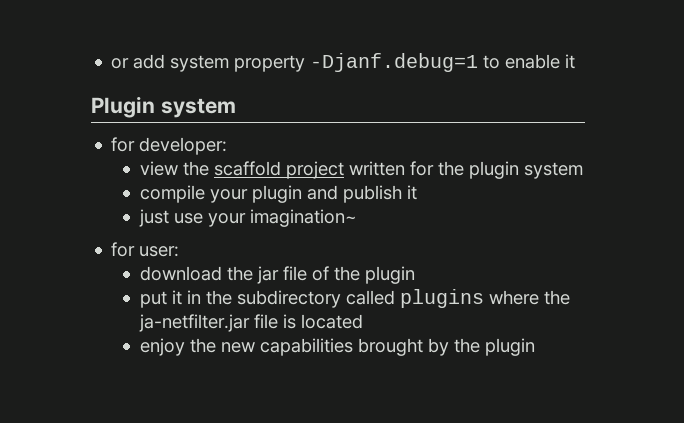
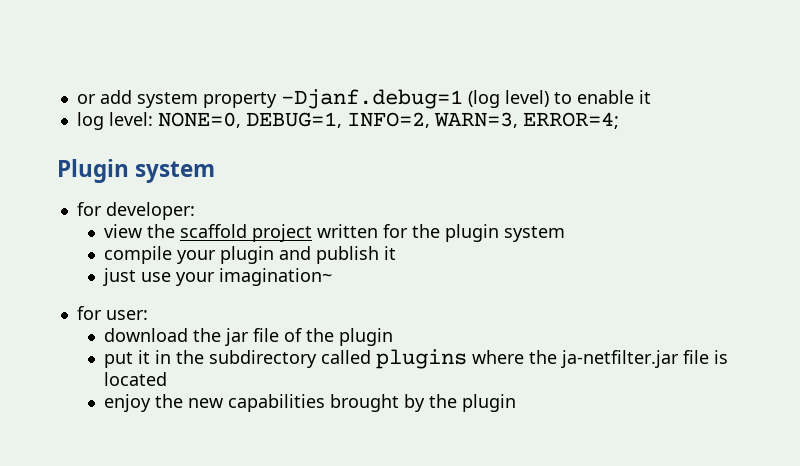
(479, 62) none -> [467,90,549,108] (log level)
(576, 61) none -> [76,112,619,130] // log level: NONE=0, DEBUG=1, INFO=2, WARN=3, ERROR=4;

